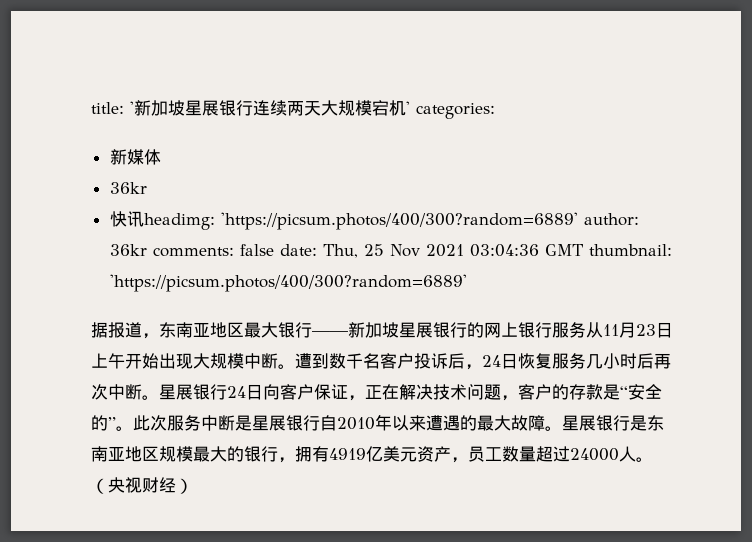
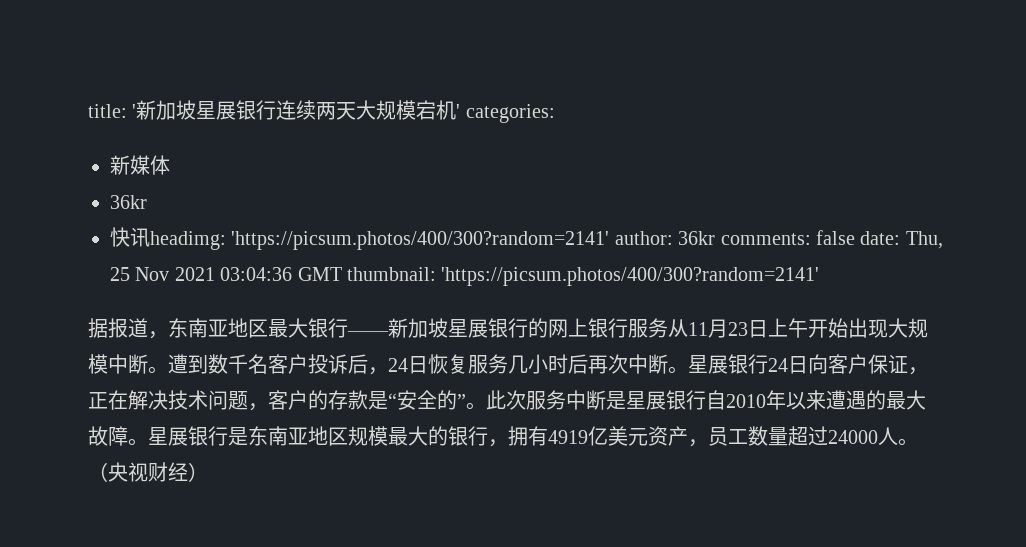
[220,212,578,230] 'https://picsum.photos/400/300?random=6889' -> [231,231,610,250] 'https://picsum.photos/400/300?random=2141'
[109,274,467,292] 'https://picsum.photos/400/300?random=6889' -> [441,267,820,286] 'https://picsum.photos/400/300?random=2141'

